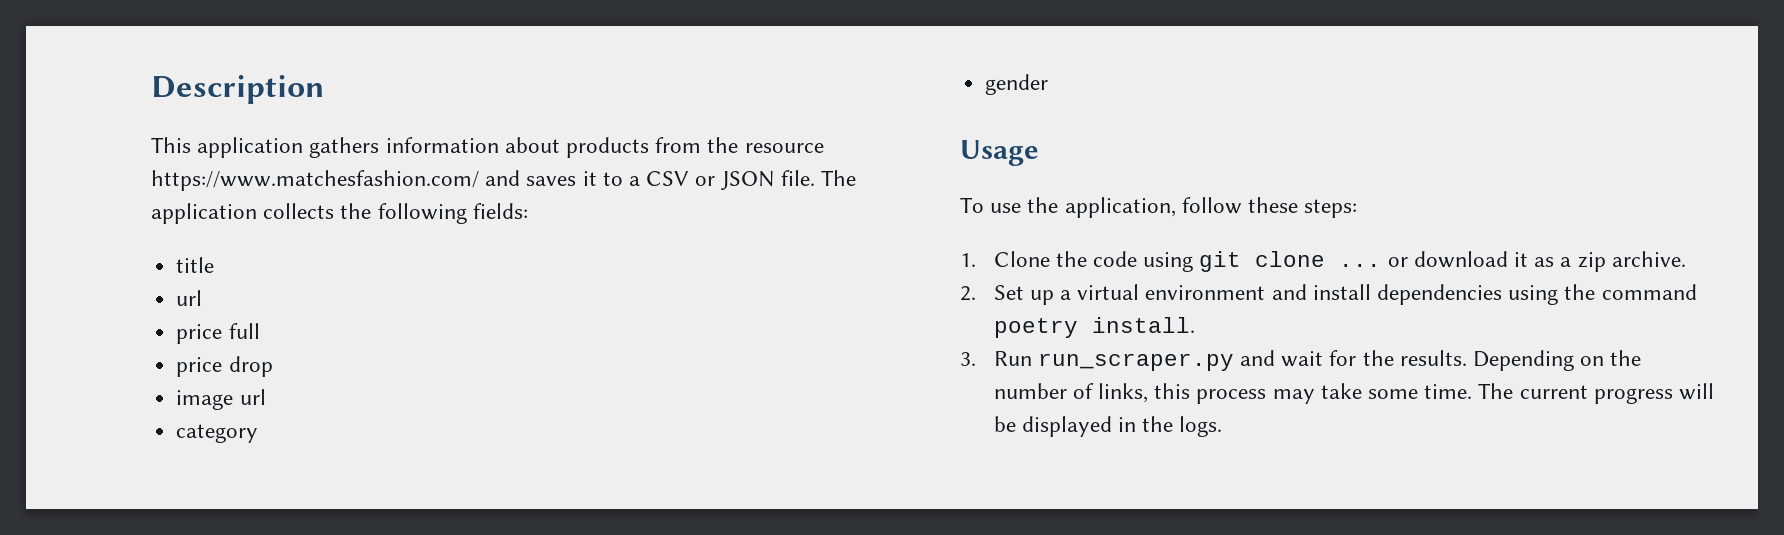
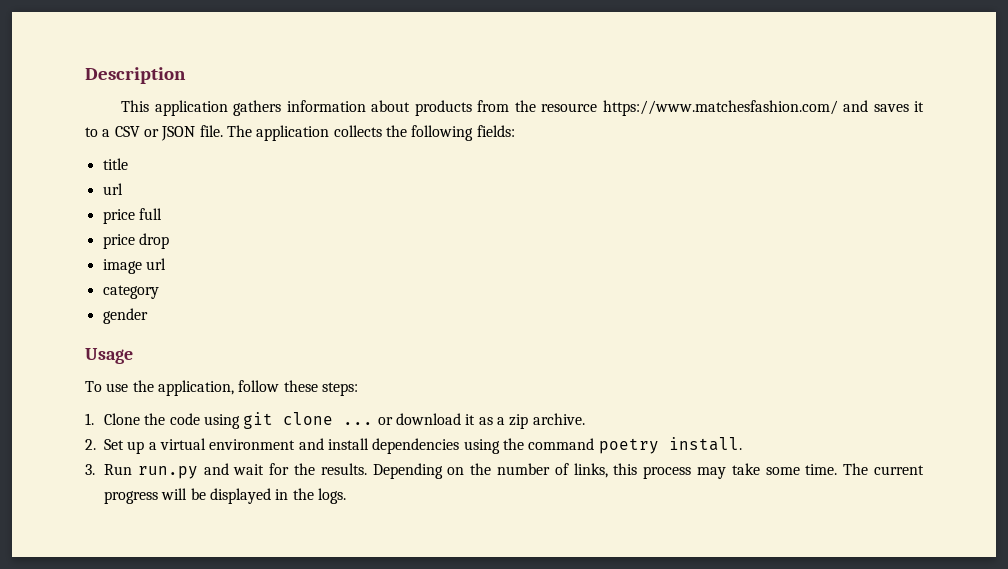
[1037,353,1234,371] run_scraper.py -> [137,466,198,479] run.py

